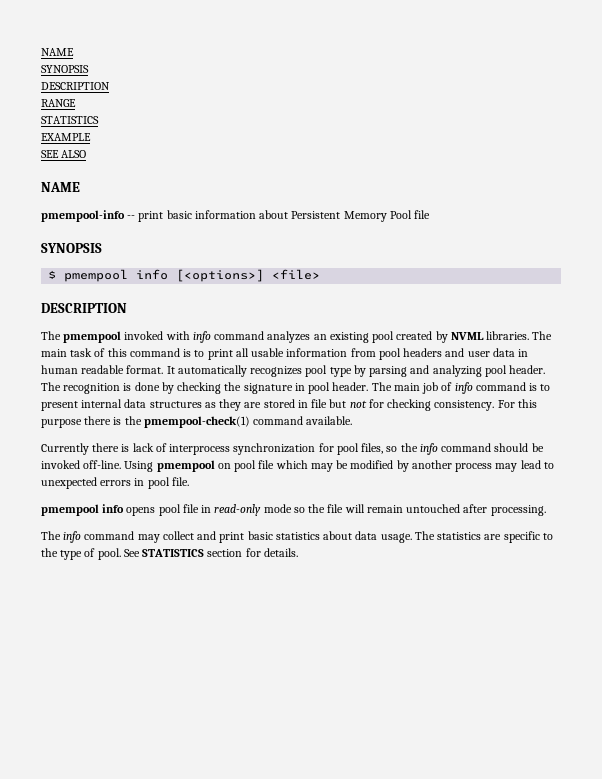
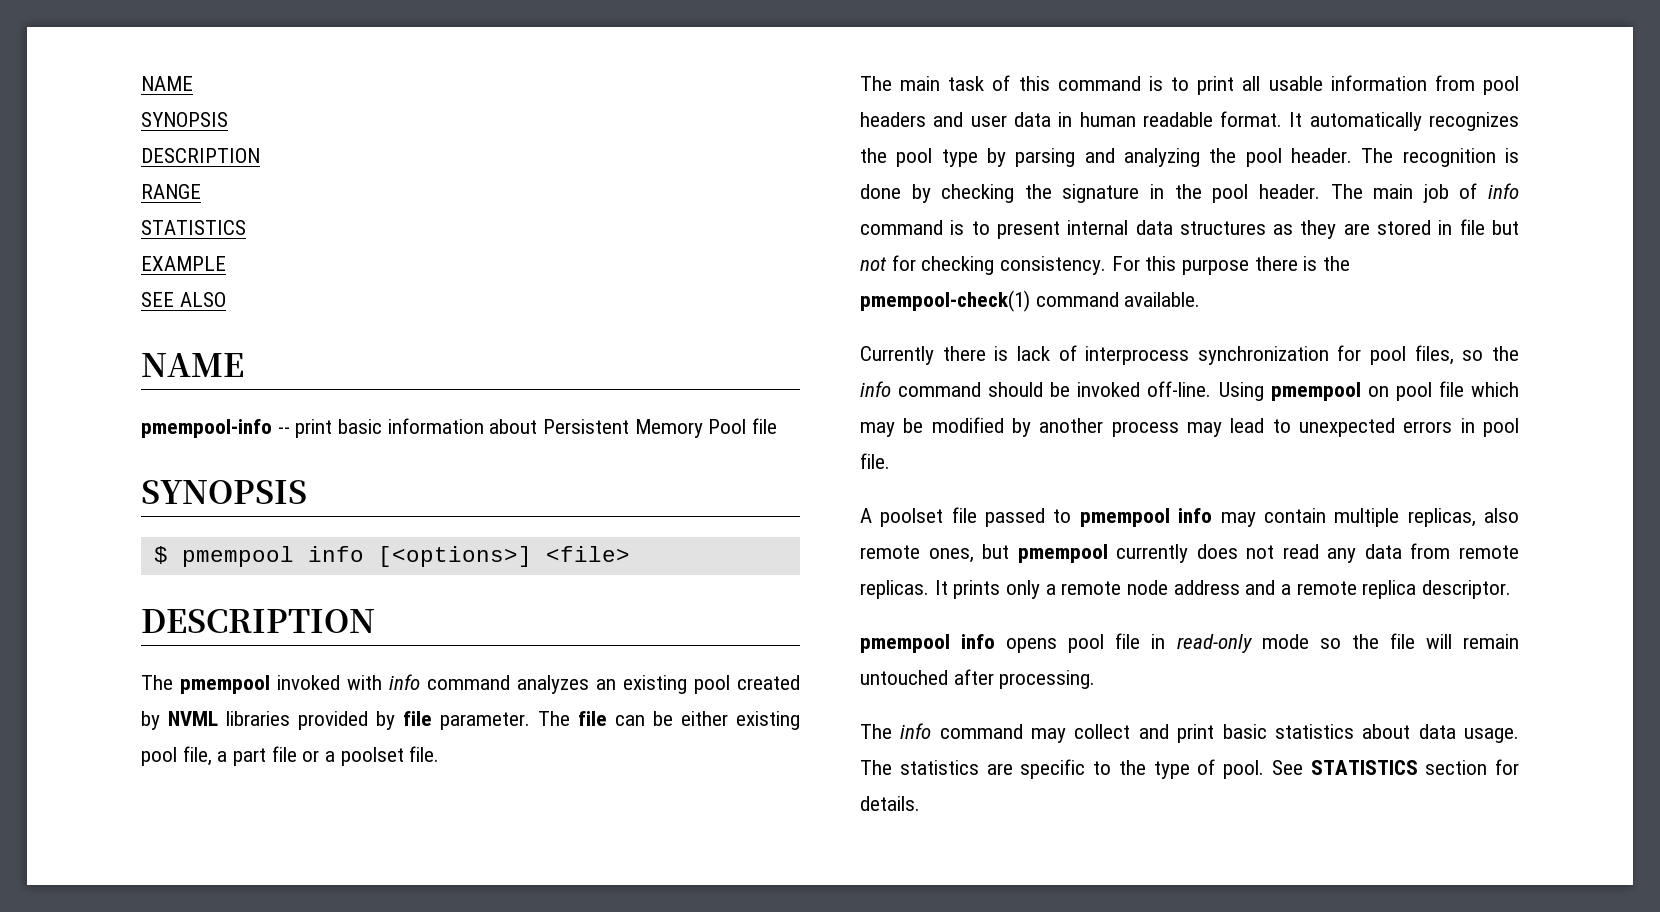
[486,331,530,340] libraries. -> [226,711,800,730] [141,746,440,766] libraries provided by file parameter. The file can be either existing pool file, a part file or a poolset file. //
(303, 371) none -> [860,148,887,163] the
(482, 371) none -> [1209,148,1237,163] the
(305, 387) none -> [1174,184,1202,199] the
(189, 481) none -> [860,507,1519,527] [860,543,1519,563] [860,580,1512,599] // A poolset file passed to pmempool info may contain multiple replicas, also remote ones, but pmempool currently does not read any data from remote replicas. It prints only a remote node address and a remote replica descriptor.

